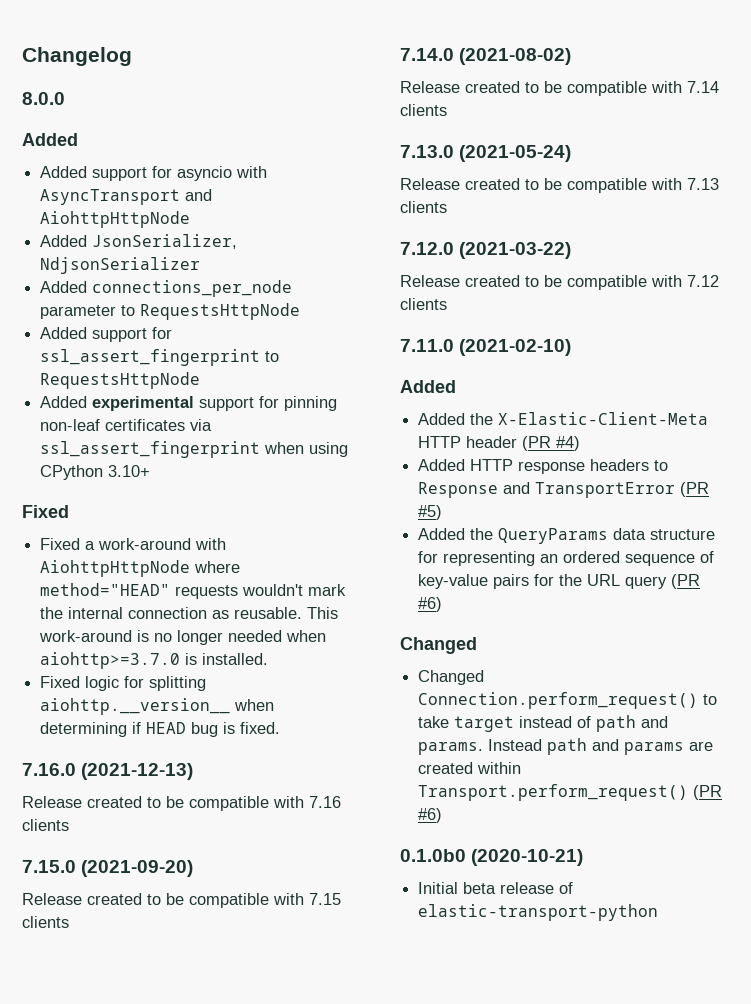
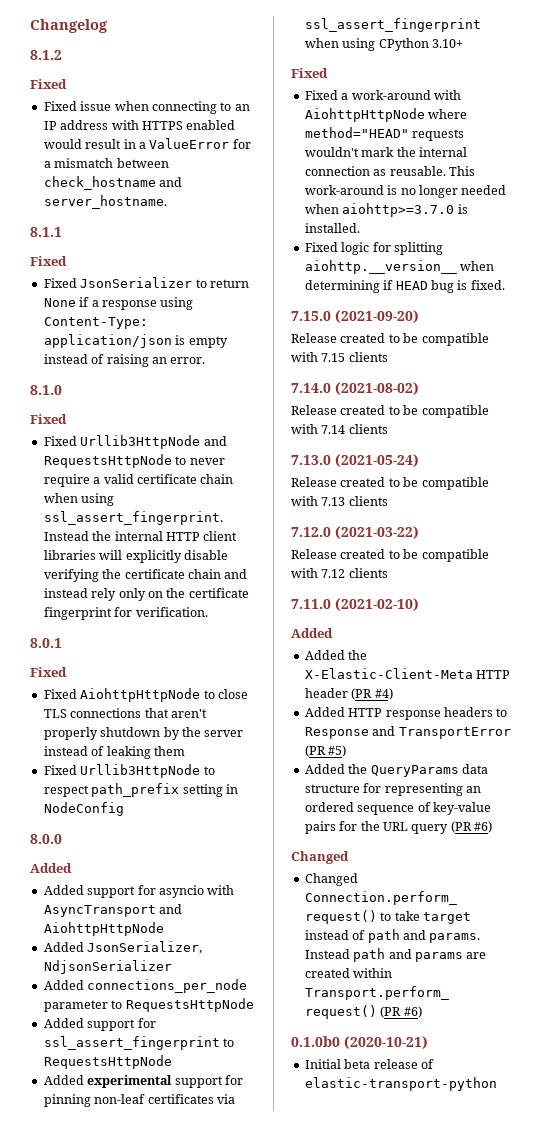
(132, 56) none -> [30,50,62,60] [30,79,67,89] [43,101,250,114] [43,120,236,130] [43,138,251,149] [43,158,169,168] [43,176,183,190] [43,195,167,209] [30,227,62,237] [30,256,67,266] [43,277,249,288] [43,297,194,310] [43,317,148,329] [43,334,228,348] [43,354,206,367] [30,385,62,395] [30,414,67,424] [43,435,227,449] [43,454,225,468] [43,474,234,487] [43,493,115,506] [43,511,223,525] [43,531,238,541] [43,550,228,563] [43,569,248,582] [43,588,249,601] [43,607,208,620] [30,638,62,648] [30,667,67,677] [43,688,248,702] [43,708,207,718] [43,727,244,740] [43,746,185,759] [43,764,215,778] [43,783,238,797] [43,802,124,816] // 8.1.2 // Fixed // Fixed issue when connecting to an IP address with HTTPS enabled would result in a ValueError for a mismatch between check_hostname and server_hostname. // 8.1.1 // Fixed // Fixed JsonSerializer to return None if a response using Content-Type: application/json is empty instead of raising an error. // 8.1.0 // Fixed // Fixed Urllib3HttpNode and RequestsHttpNode to never require a valid certificate chain when using ssl_assert_fingerprint. Instead the internal HTTP client libraries will explicitly disable verifying the certificate chain and instead rely only on the certificate fingerprint for verification. // 8.0.1 // Fixed // Fixed AiohttpHttpNode to close TLS connections that aren't properly shutdown by the server instead of leaking them // Fixed Urllib3HttpNode to respect path_prefix setting in NodeConfig
[22,763,194,780] [22,796,341,811] [22,819,69,831] // 7.16.0 (2021-12-13) // Release created to be compatible with 7.16 clients -> (505, 285) none

